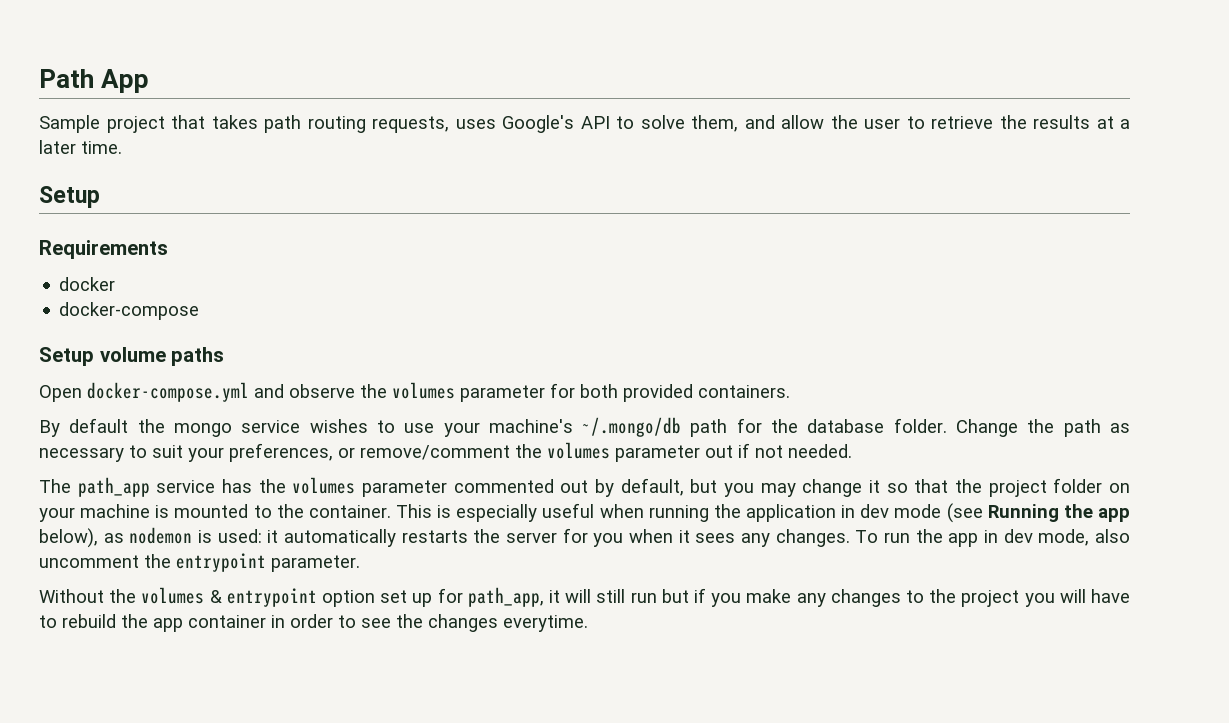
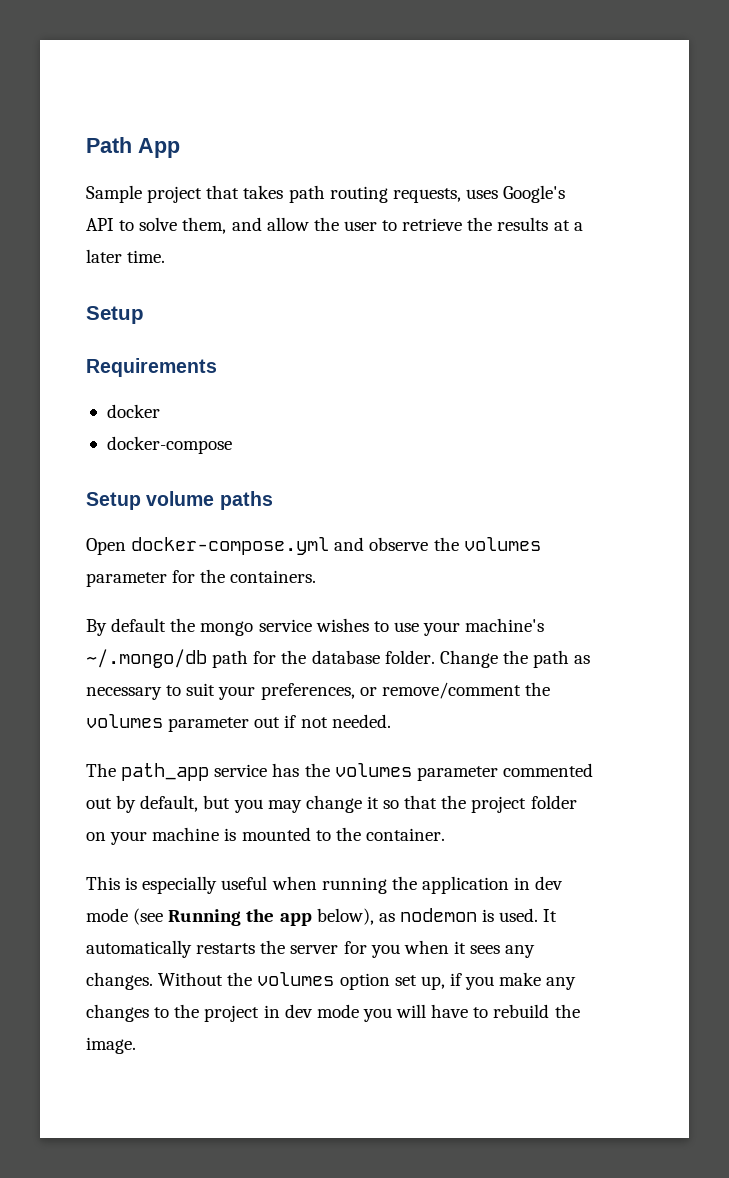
[580,384,693,402] both provided -> [200,569,226,583] the
(391, 511) none -> (445, 834) //
[217,529,279,543] used: it -> [499,908,558,922] used. It
[855,529,1130,547] [39,553,360,572] [39,587,689,607] To run the app in dev mode, also uncomment the entrypoint parameter. // Without the volumes & entrypoint option set up for path_app, it will still run but -> [158,972,445,990] Without the volumes option set up,
(1020, 598) none -> [263,1004,359,1018] in dev mode
[153,614,588,632] app container in order to see the changes everytime. -> [86,1037,136,1054] image.

